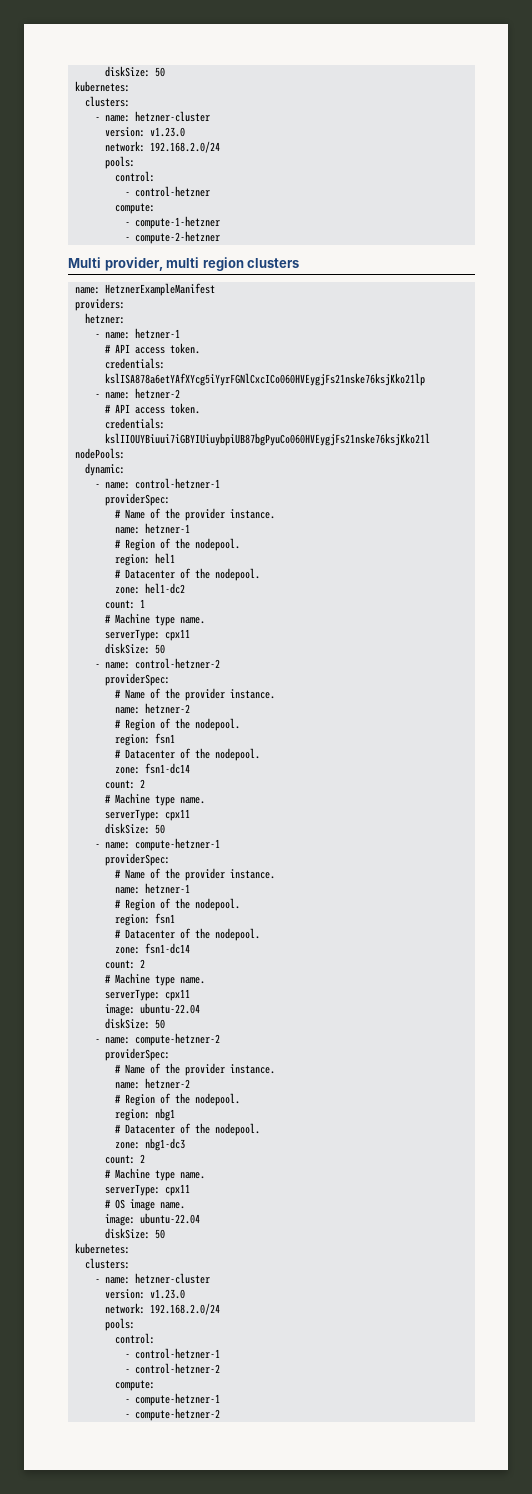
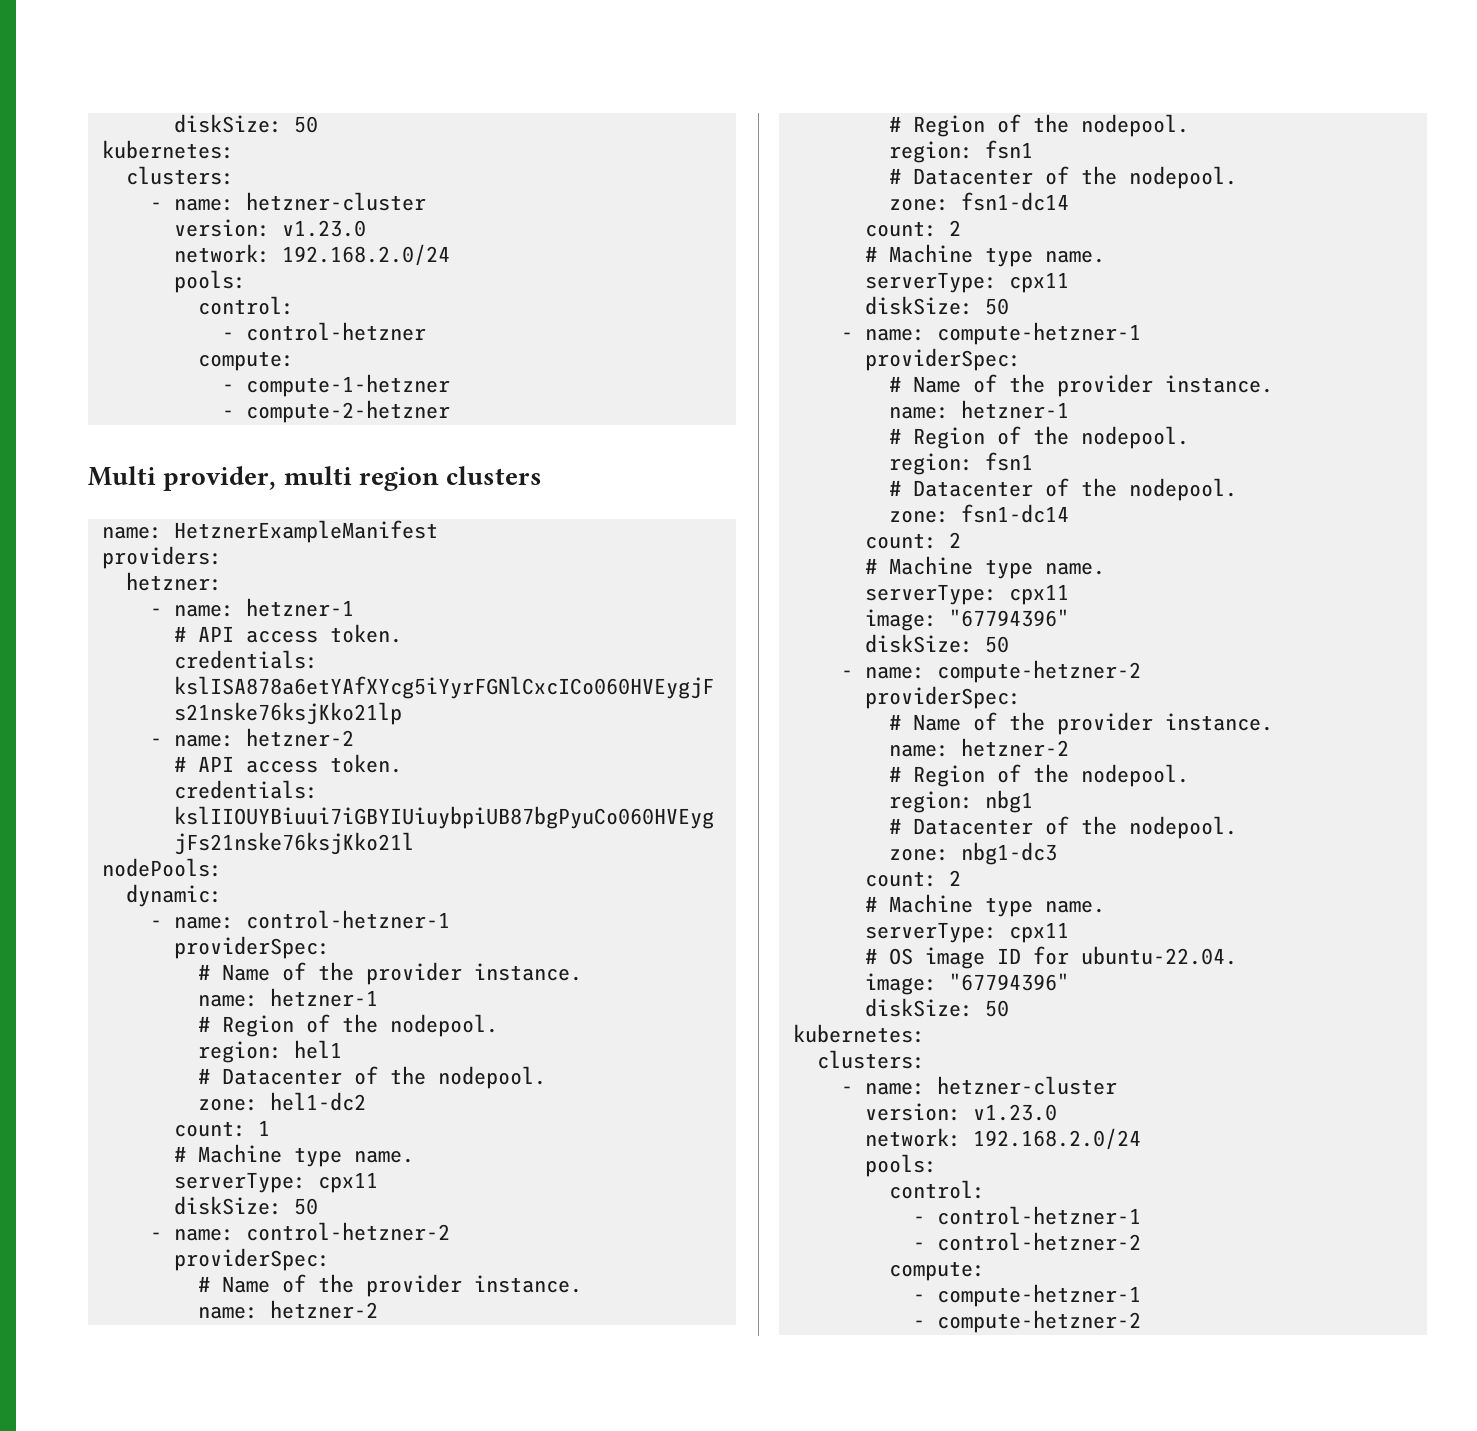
[139,1003,200,1014] ubuntu-22.04 -> [948,609,1069,627] "67794396"
[159,1202,185,1209] [104,1213,200,1226] name. // image: ubuntu-22.04 -> [996,946,1237,965] [864,973,1069,995] ID for ubuntu-22.04. // image: "67794396"

